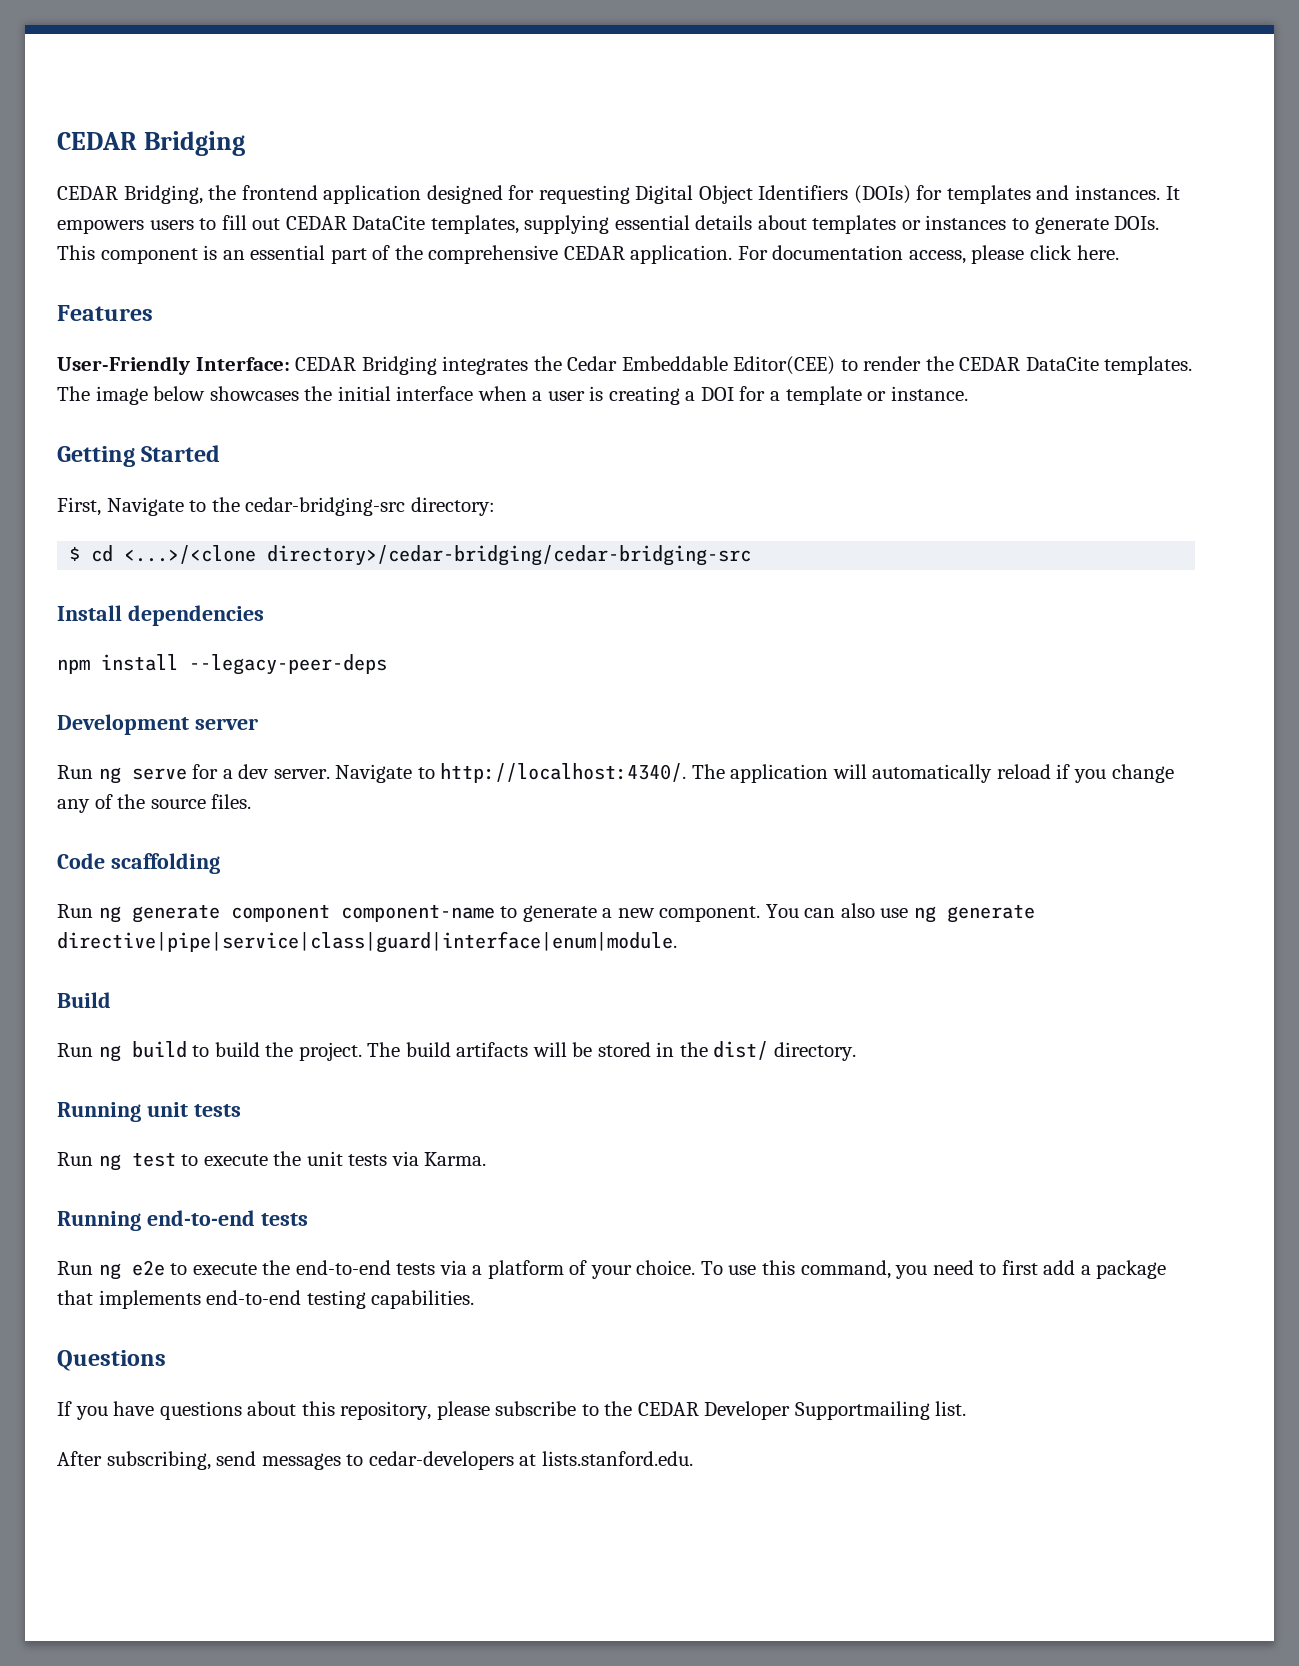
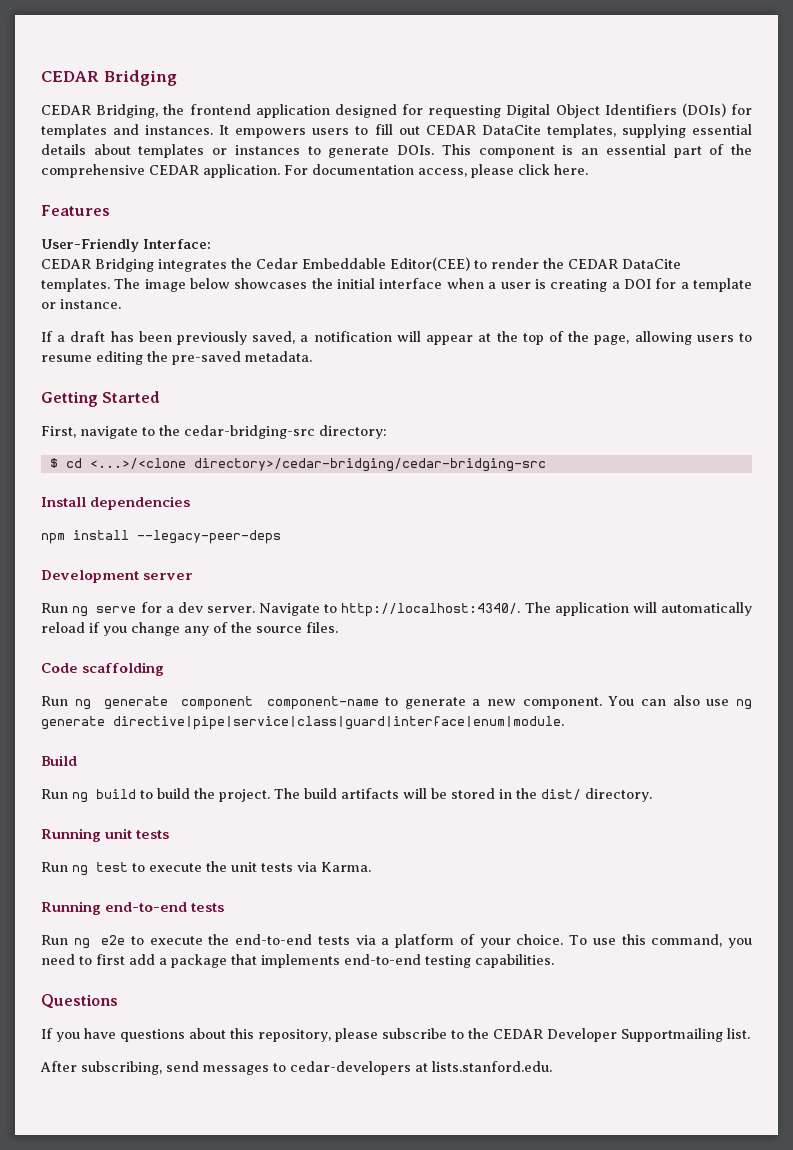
(290, 364) none -> (211, 244) //
(968, 393) none -> [41,331,753,345] [41,351,312,365] // If a draft has been previously saved, a notification will appear at the top of the page, allowing users to resume editing the pre-saved metadata.
[106,497,184,516] Navigate -> [80,426,138,439] navigate

